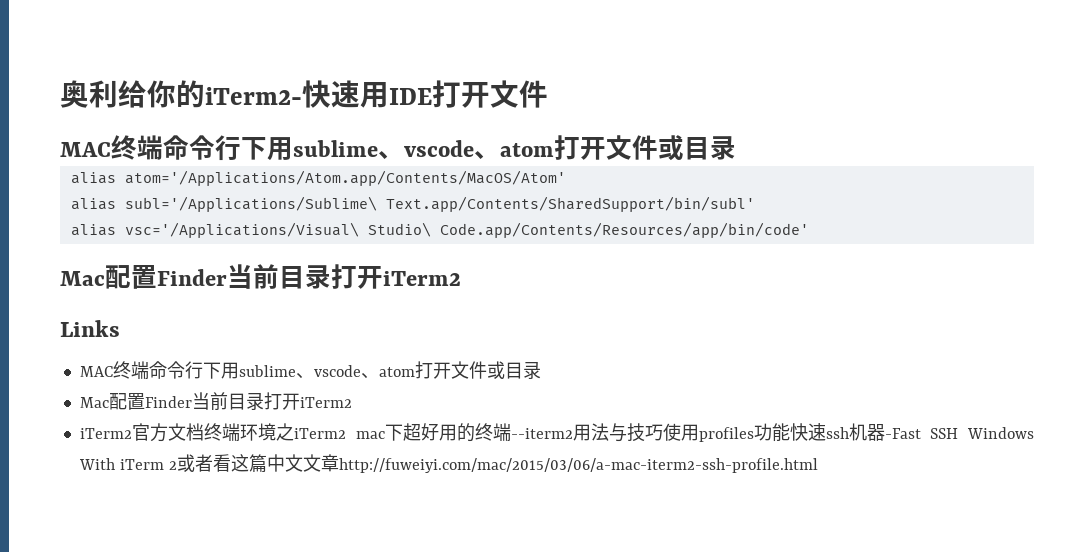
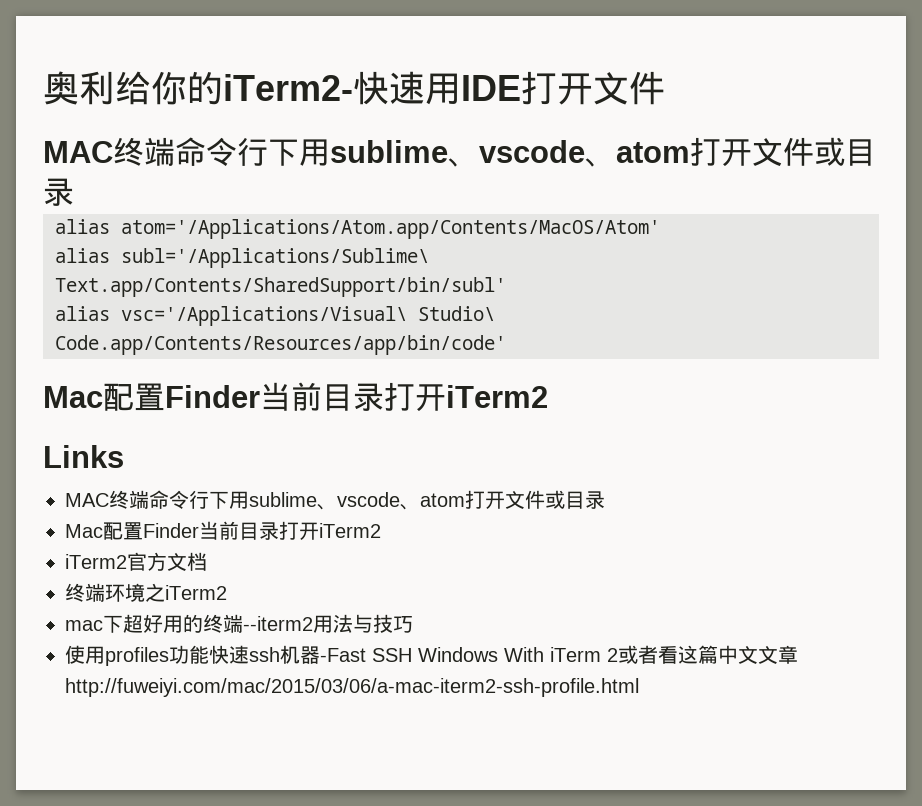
(204, 432) none -> (207, 561) //
(346, 433) none -> (227, 592) //
(663, 432) none -> (413, 624) //

